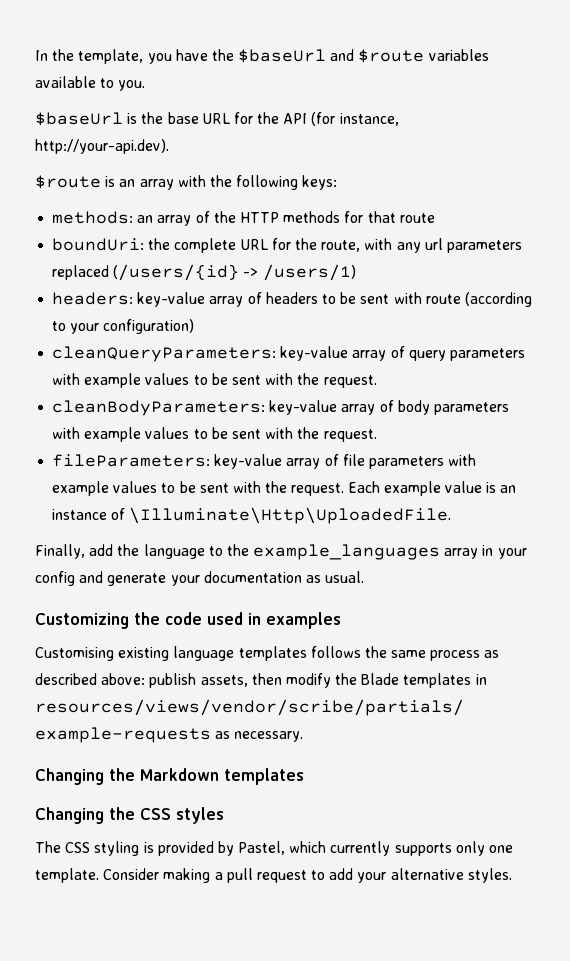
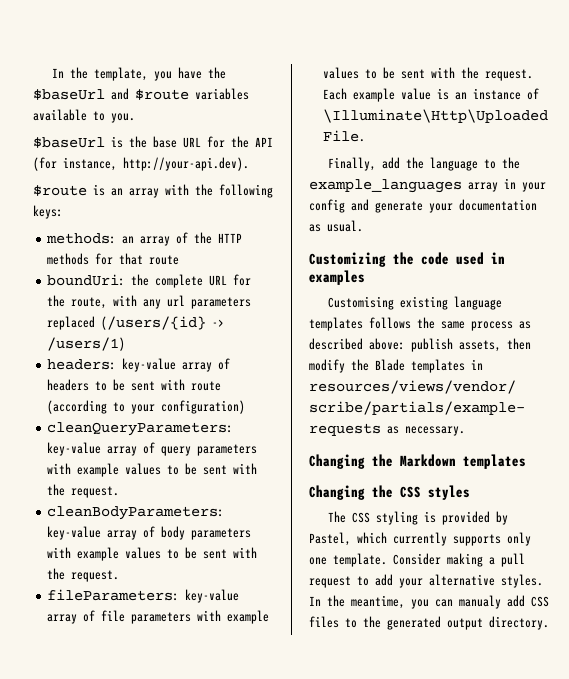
(512, 875) none -> [309,595,549,609] [309,616,549,630] In the meantime, you can manualy add CSS files to the generated output directory.

